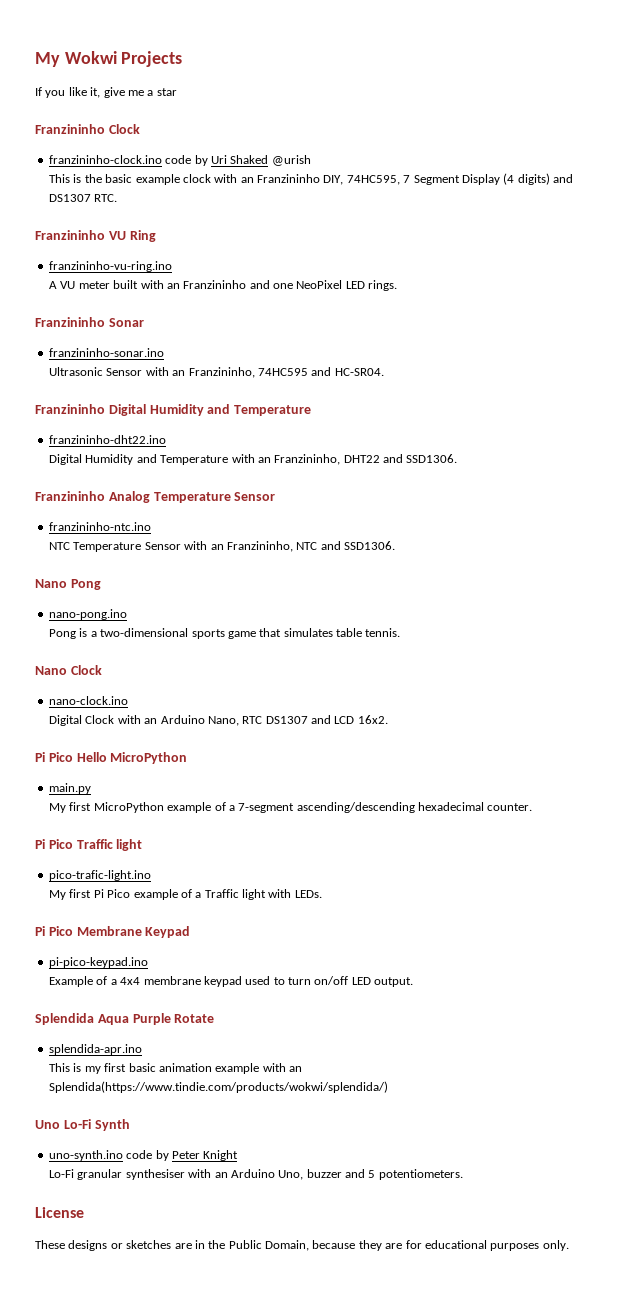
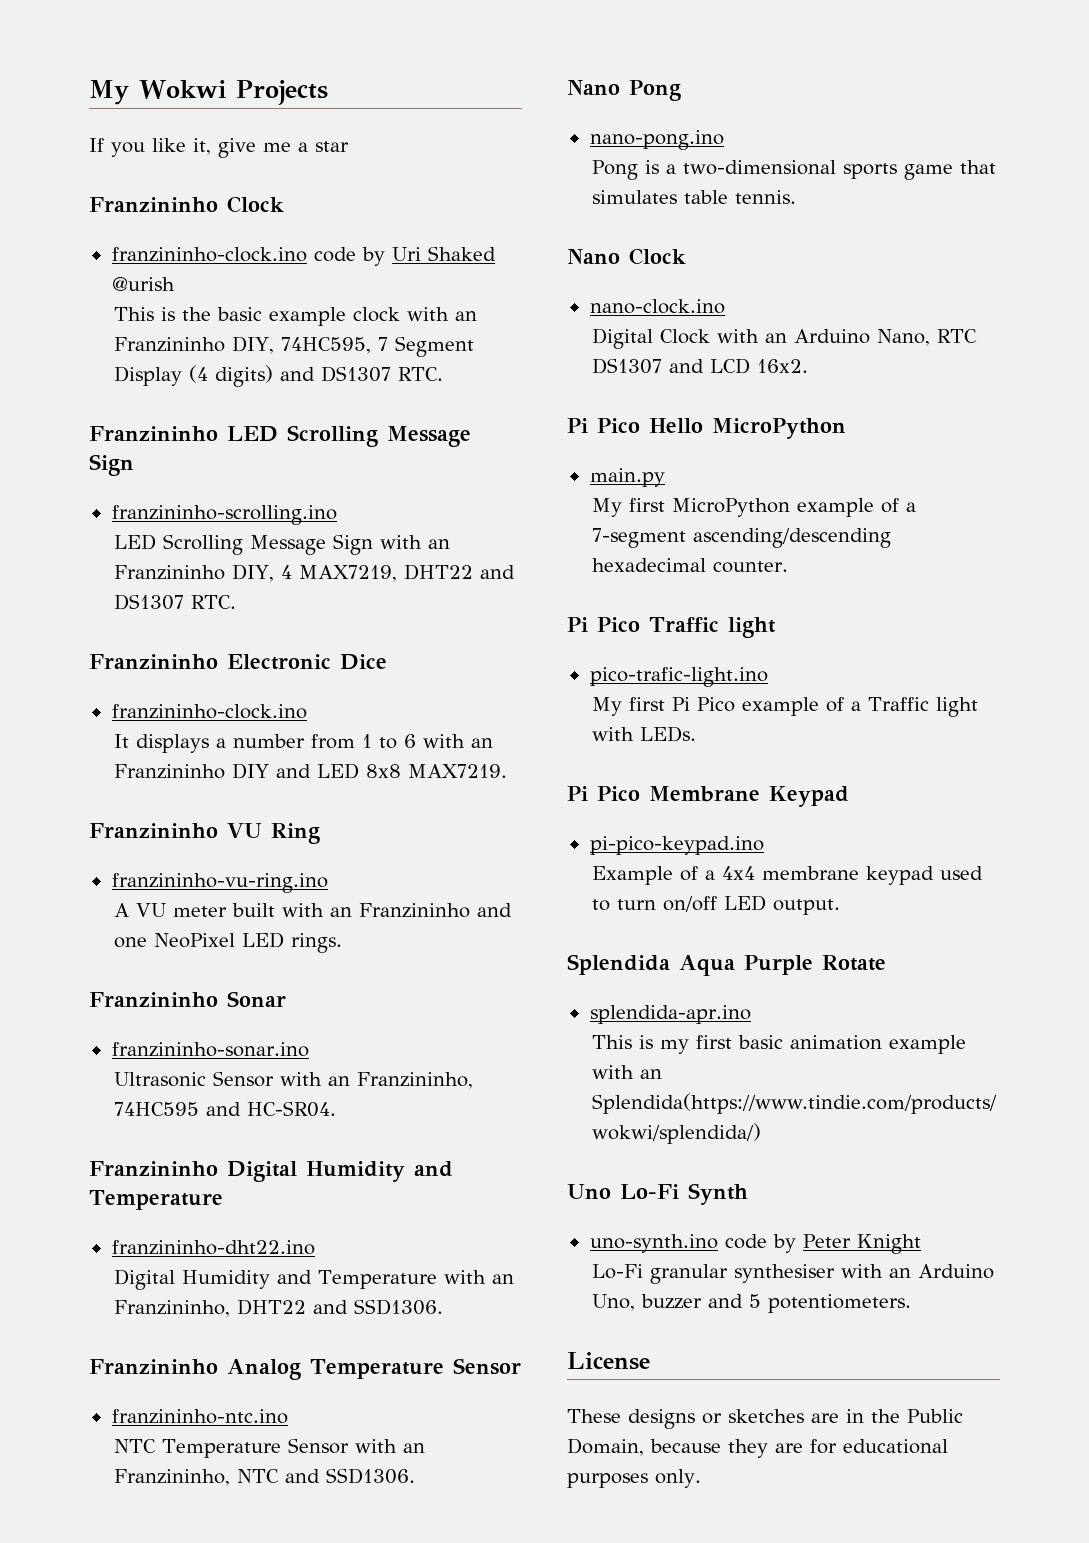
(118, 198) none -> [89,425,471,447] [89,454,134,476] [111,505,337,525] [113,534,450,555] [113,564,515,582] [113,594,236,610] [89,654,387,670] [111,704,307,719] [113,734,493,753] [113,763,507,779] // Franzininho LED Scrolling Message Sign // franzininho-scrolling.ino // LED Scrolling Message Sign with an Franzininho DIY, 4 MAX7219, DHT22 and DS1307 RTC. // Franzininho Electronic Dice // franzininho-clock.ino // It displays a number from 1 to 6 with an Franzininho DIY and LED 8x8 MAX7219.

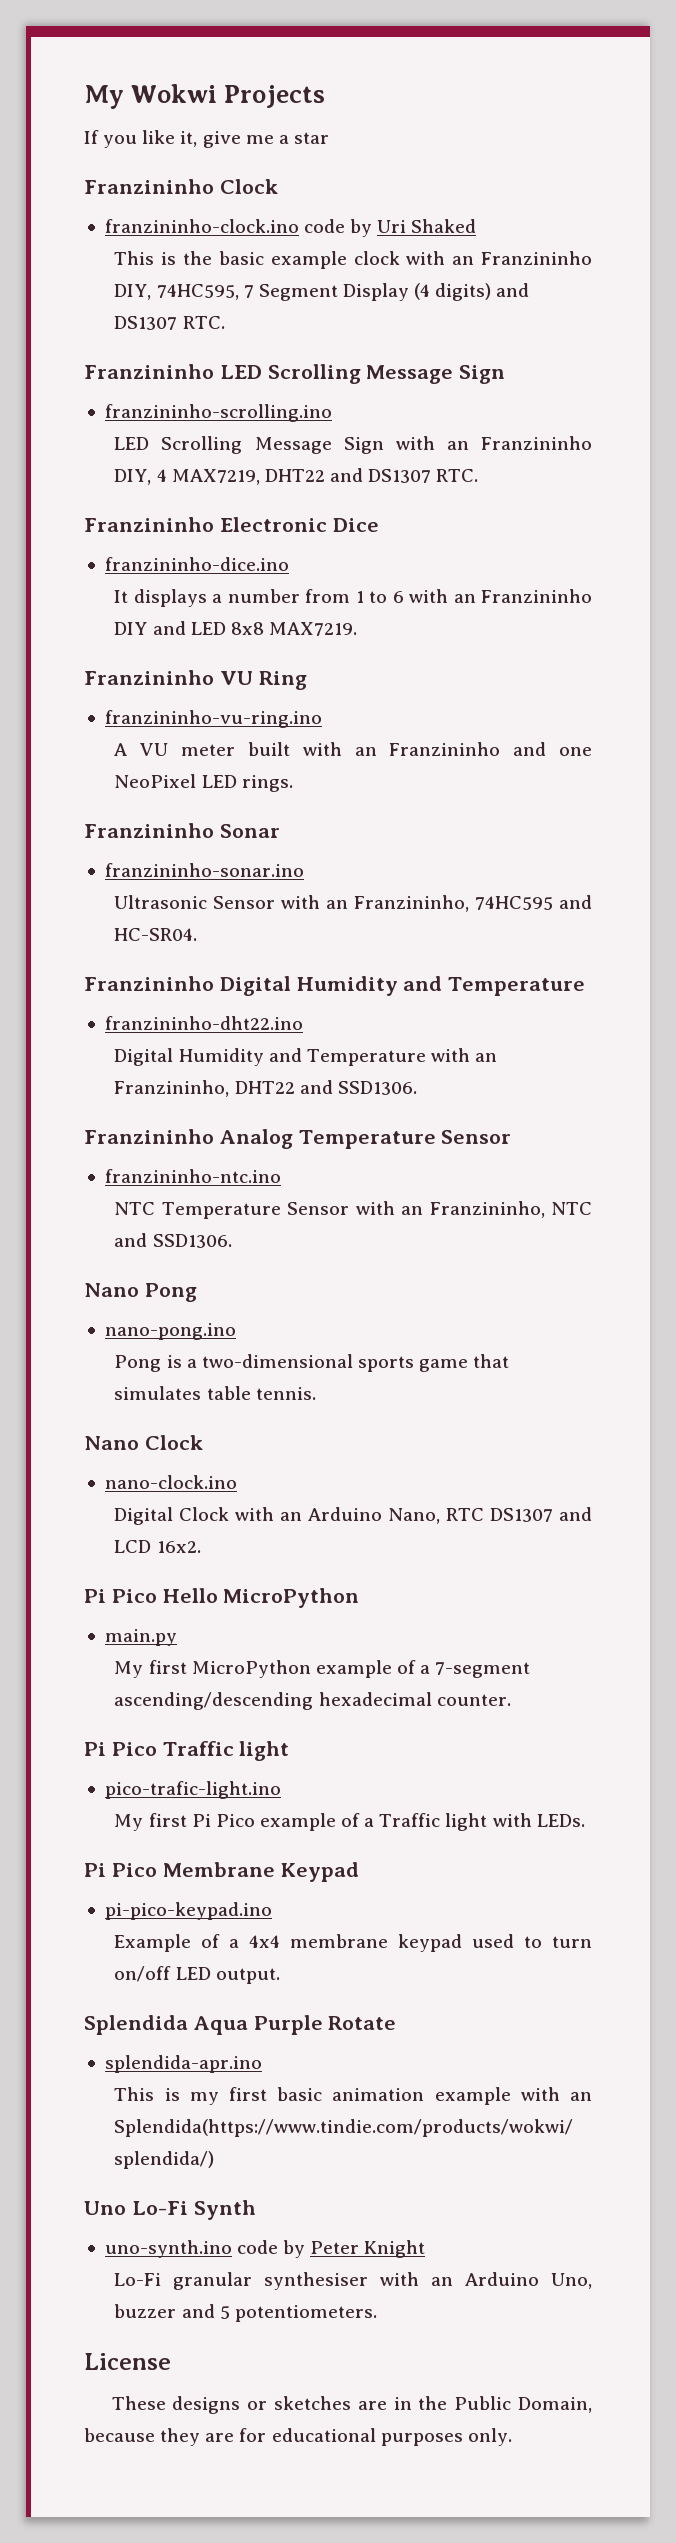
[111,277,175,291] @urish -> (477, 226) none
[111,704,307,719] franzininho-clock.ino -> [104,557,289,571] franzininho-dice.ino

